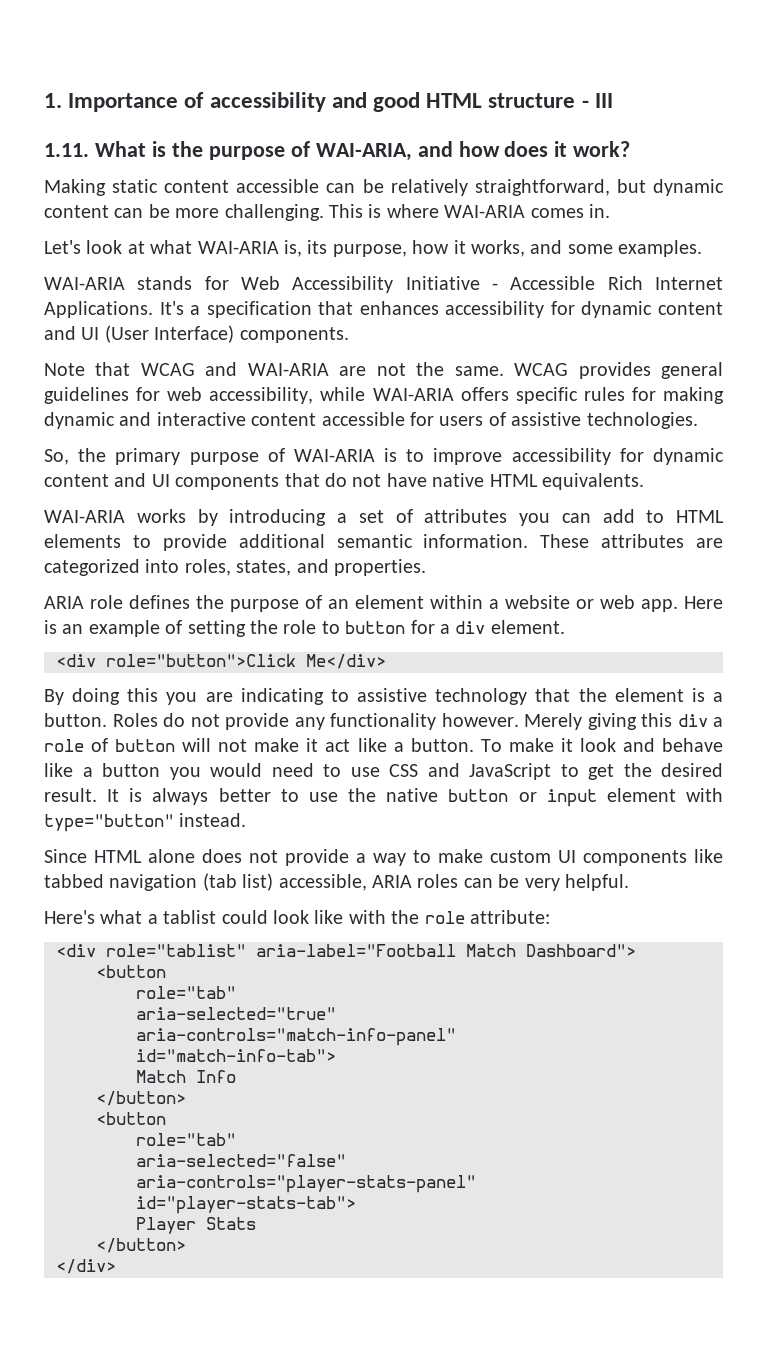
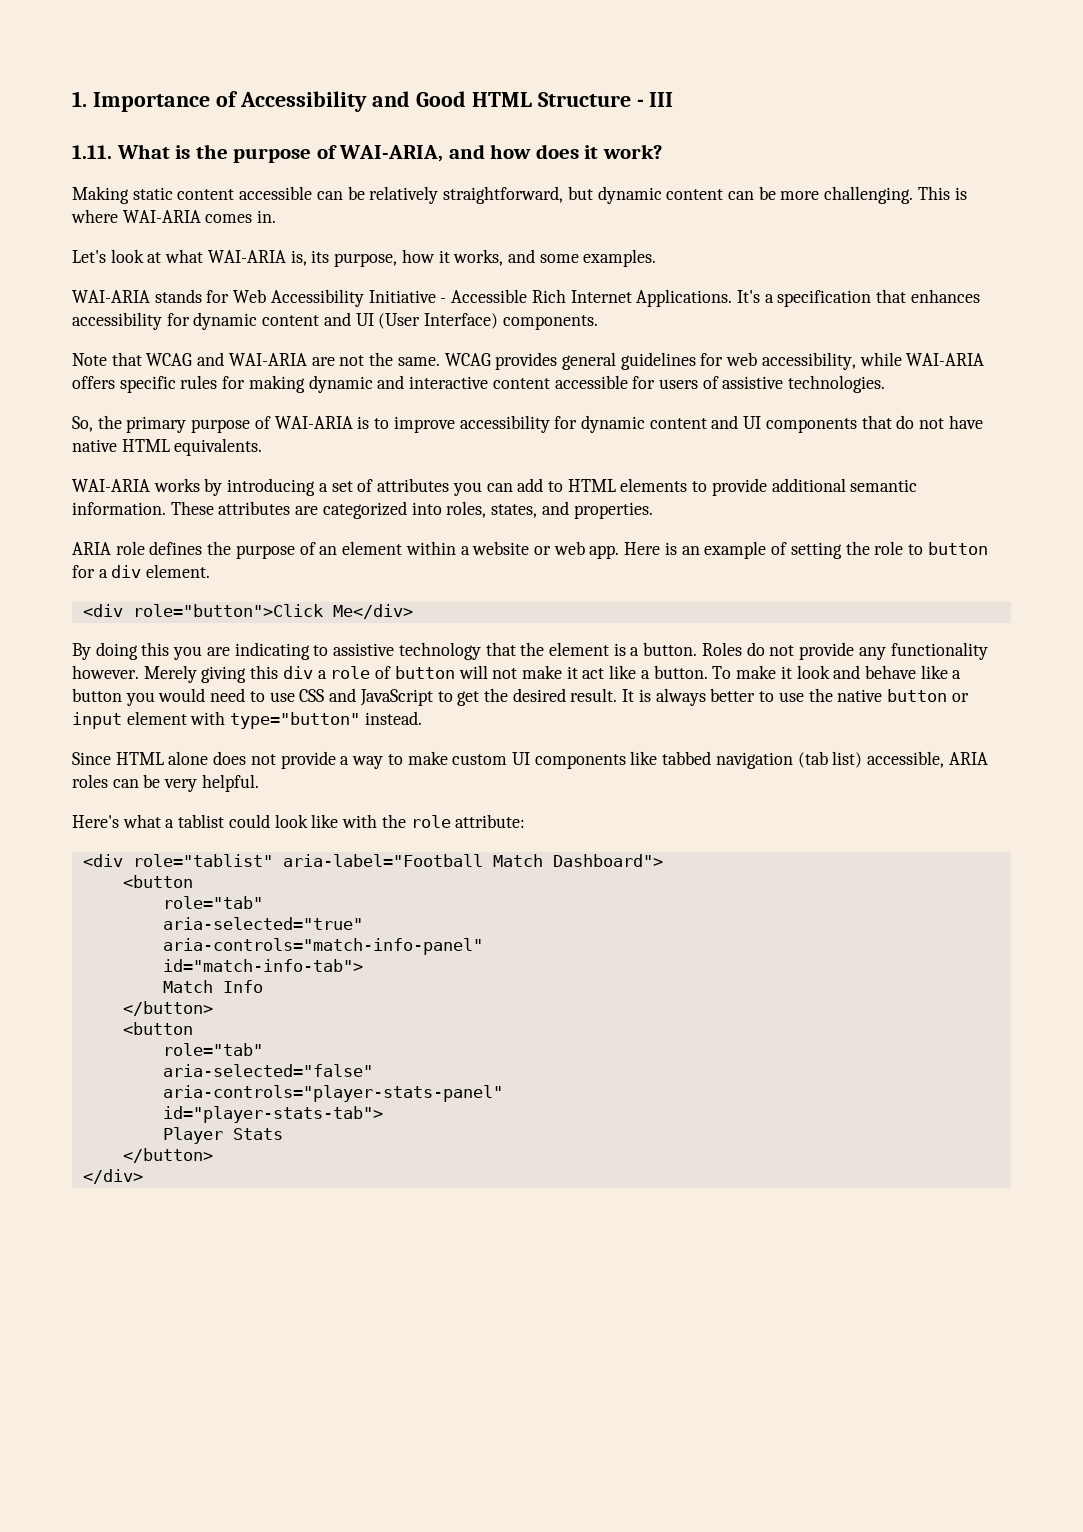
[209,92,576,112] accessibility and good HTML structure -> [239,91,631,112] Accessibility and Good HTML Structure

